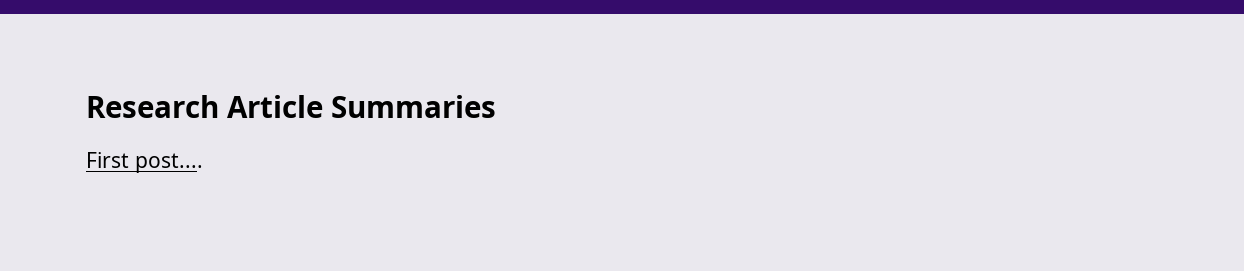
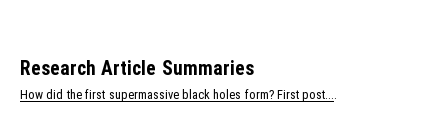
(496, 106) none -> [20,89,274,102] How did the first supermassive black holes form?

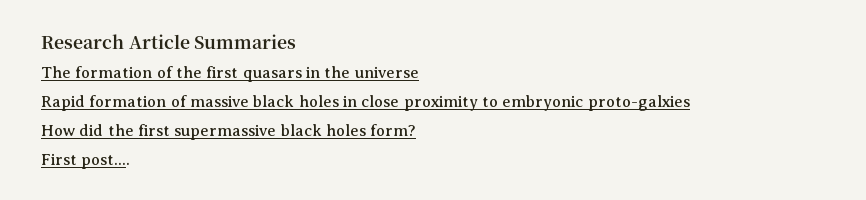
(254, 67) none -> [41,66,419,82] [41,95,690,111] // The formation of the first quasars in the universe // Rapid formation of massive black holes in close proximity to embryonic proto-galxies
(274, 94) none -> (417, 130) //

